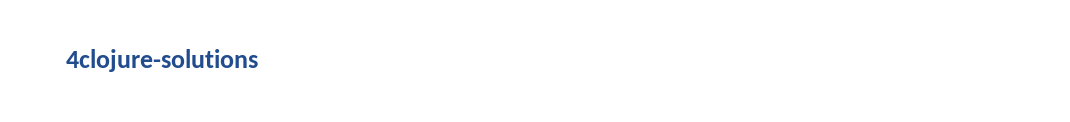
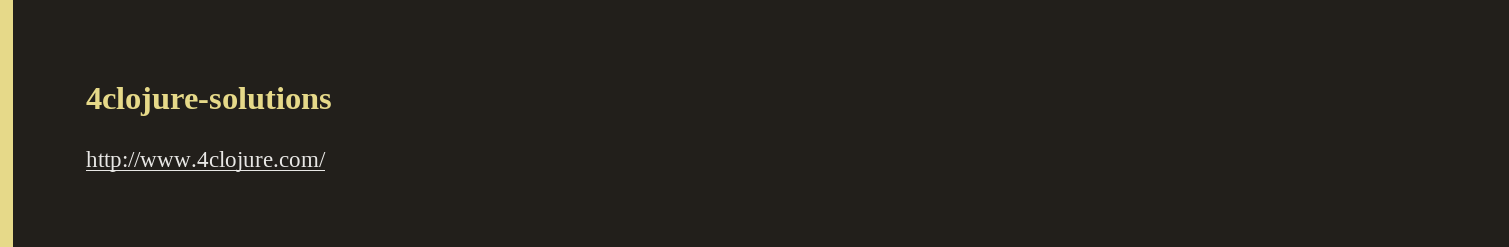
(258, 60) none -> [86,151,326,172] // http://www.4clojure.com/

